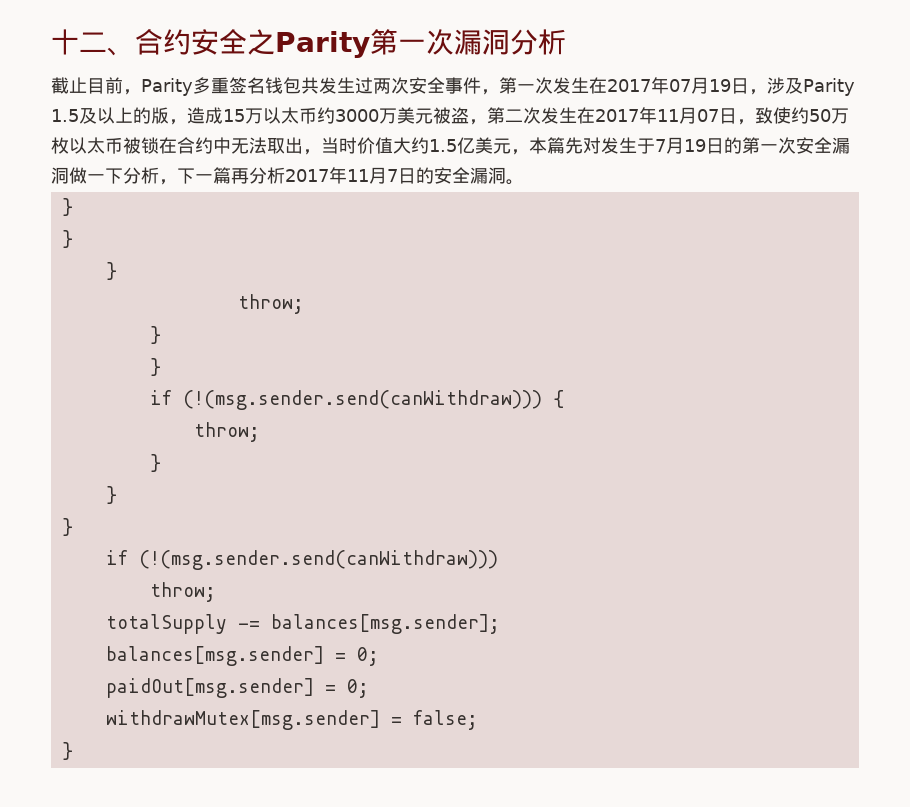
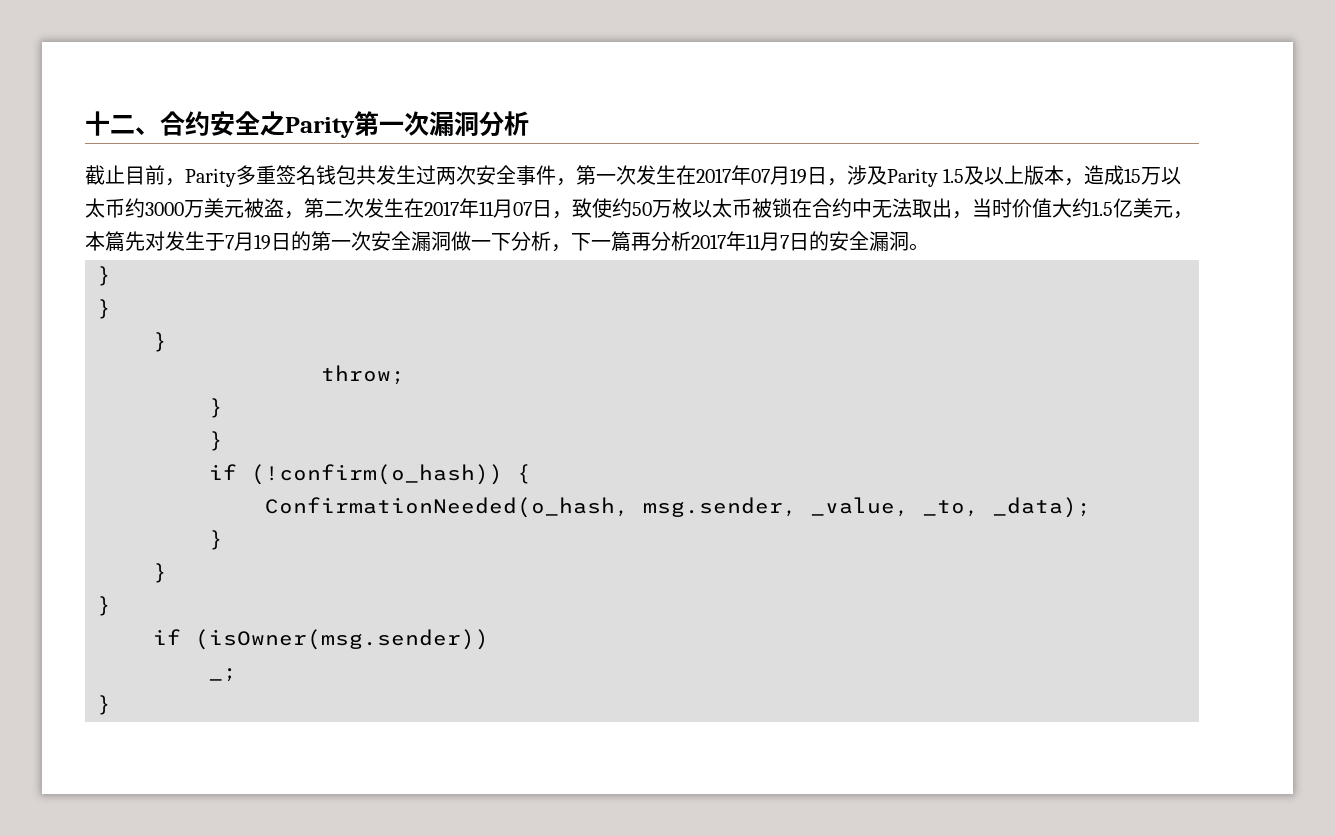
[133,107,169,124] 的版 -> [1024,165,1065,185] 版本
[182,390,542,410] (!(msg.sender.send(canWithdraw))) -> [251,464,503,485] (!confirm(o_hash))
[193,422,260,442] throw; -> [265,497,1091,518] ConfirmationNeeded(o_hash, msg.sender, _value, _to, _data);
[138,550,498,570] [149,582,216,602] [105,614,500,634] [105,646,379,666] [105,678,369,698] [105,710,478,730] (!(msg.sender.send(canWithdraw))) // throw; // totalSupply -= balances[msg.sender]; // balances[msg.sender] = 0; // paidOut[msg.sender] = 0; // withdrawMutex[msg.sender] = false; -> [195,629,489,650] [209,668,237,682] (isOwner(msg.sender)) // _;

